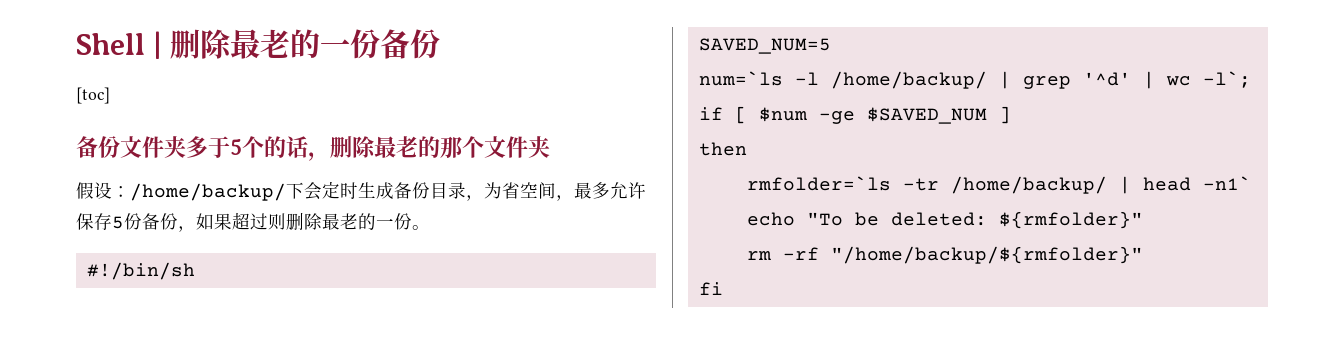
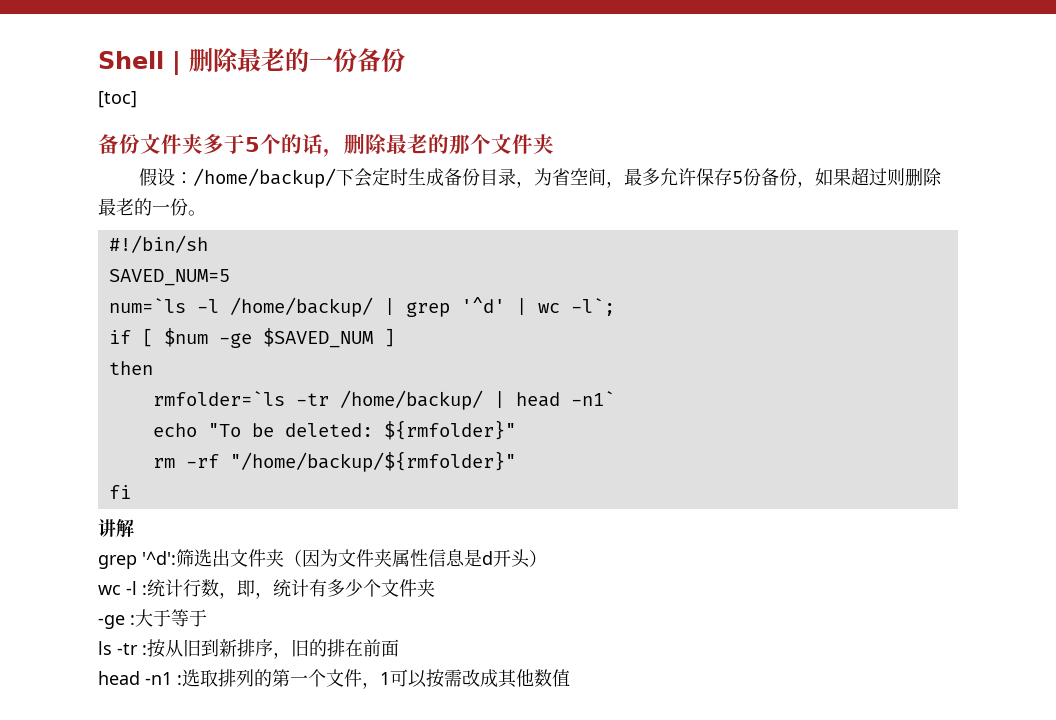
(723, 288) none -> [98,519,134,537] [98,549,547,569] [98,579,435,599] [98,609,207,629] [98,639,399,659] [98,669,570,689] // 讲解 // grep '^d':筛选出文件夹（因为文件夹属性信息是d开头） // wc -l :统计行数，即，统计有多少个文件夹 // -ge :大于等于 // ls -tr :按从旧到新排序，旧的排在前面 // head -n1 :选取排列的第一个文件，1可以按需改成其他数值

